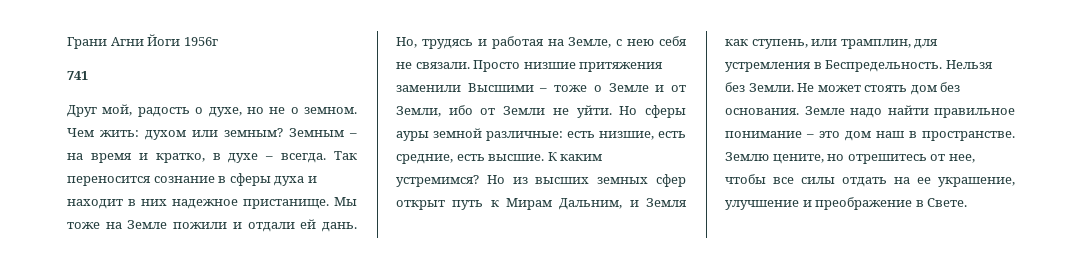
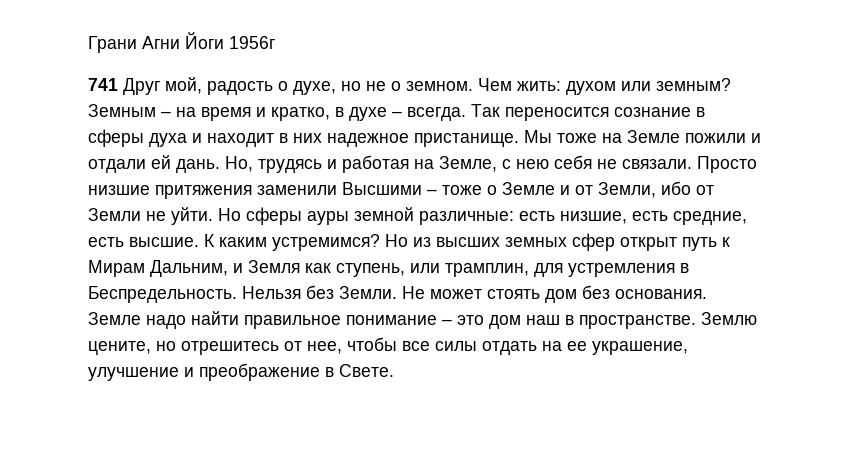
(88, 75) // -> (118, 84) none

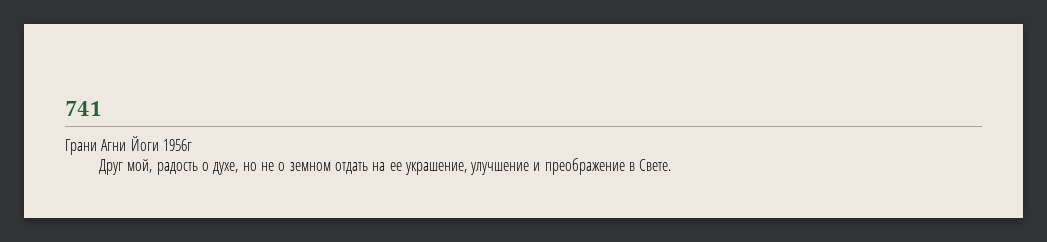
(88, 44) none -> [65,100,101,116] 741 //
[88,78,118,91] 741 -> (192, 145) none
[406,78,731,95] [88,104,705,121] [88,129,761,147] [88,155,757,173] [88,181,714,199] [88,207,747,225] [88,233,730,251] [88,260,689,277] [88,285,707,303] [88,311,757,329] [88,337,477,355] земном. Чем жить: духом или земным? Земным – на время и кратко, в духе – всегда. Так переносится сознание в сферы духа и находит в них надежное пристанище. Мы тоже на Земле пожили и отдали ей дань. Но, трудясь и работая на Земле, с нею себя не связали. Просто низшие притяжения заменили Высшими – тоже о Земле и от Земли, ибо от Земли не уйти. Но сферы ауры земной различные: есть низшие, есть средние, есть высшие. К каким устремимся? Но из высших земных сфер открыт путь к Мирам Дальним, и Земля как ступень, или трамплин, для устремления в Беспредельность. Нельзя без Земли. Не может стоять дом без основания. Земле надо найти правильное понимание – это дом наш в пространстве. Землю цените, но отрешитесь от нее, чтобы все силы -> [289,162,331,171] земном

